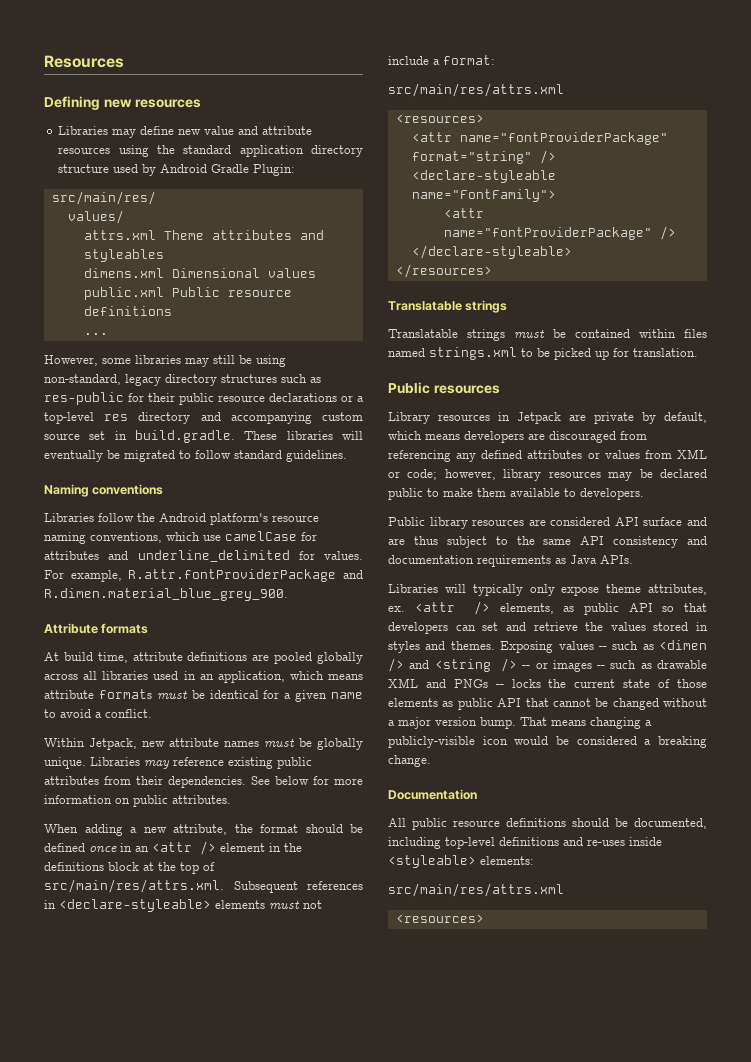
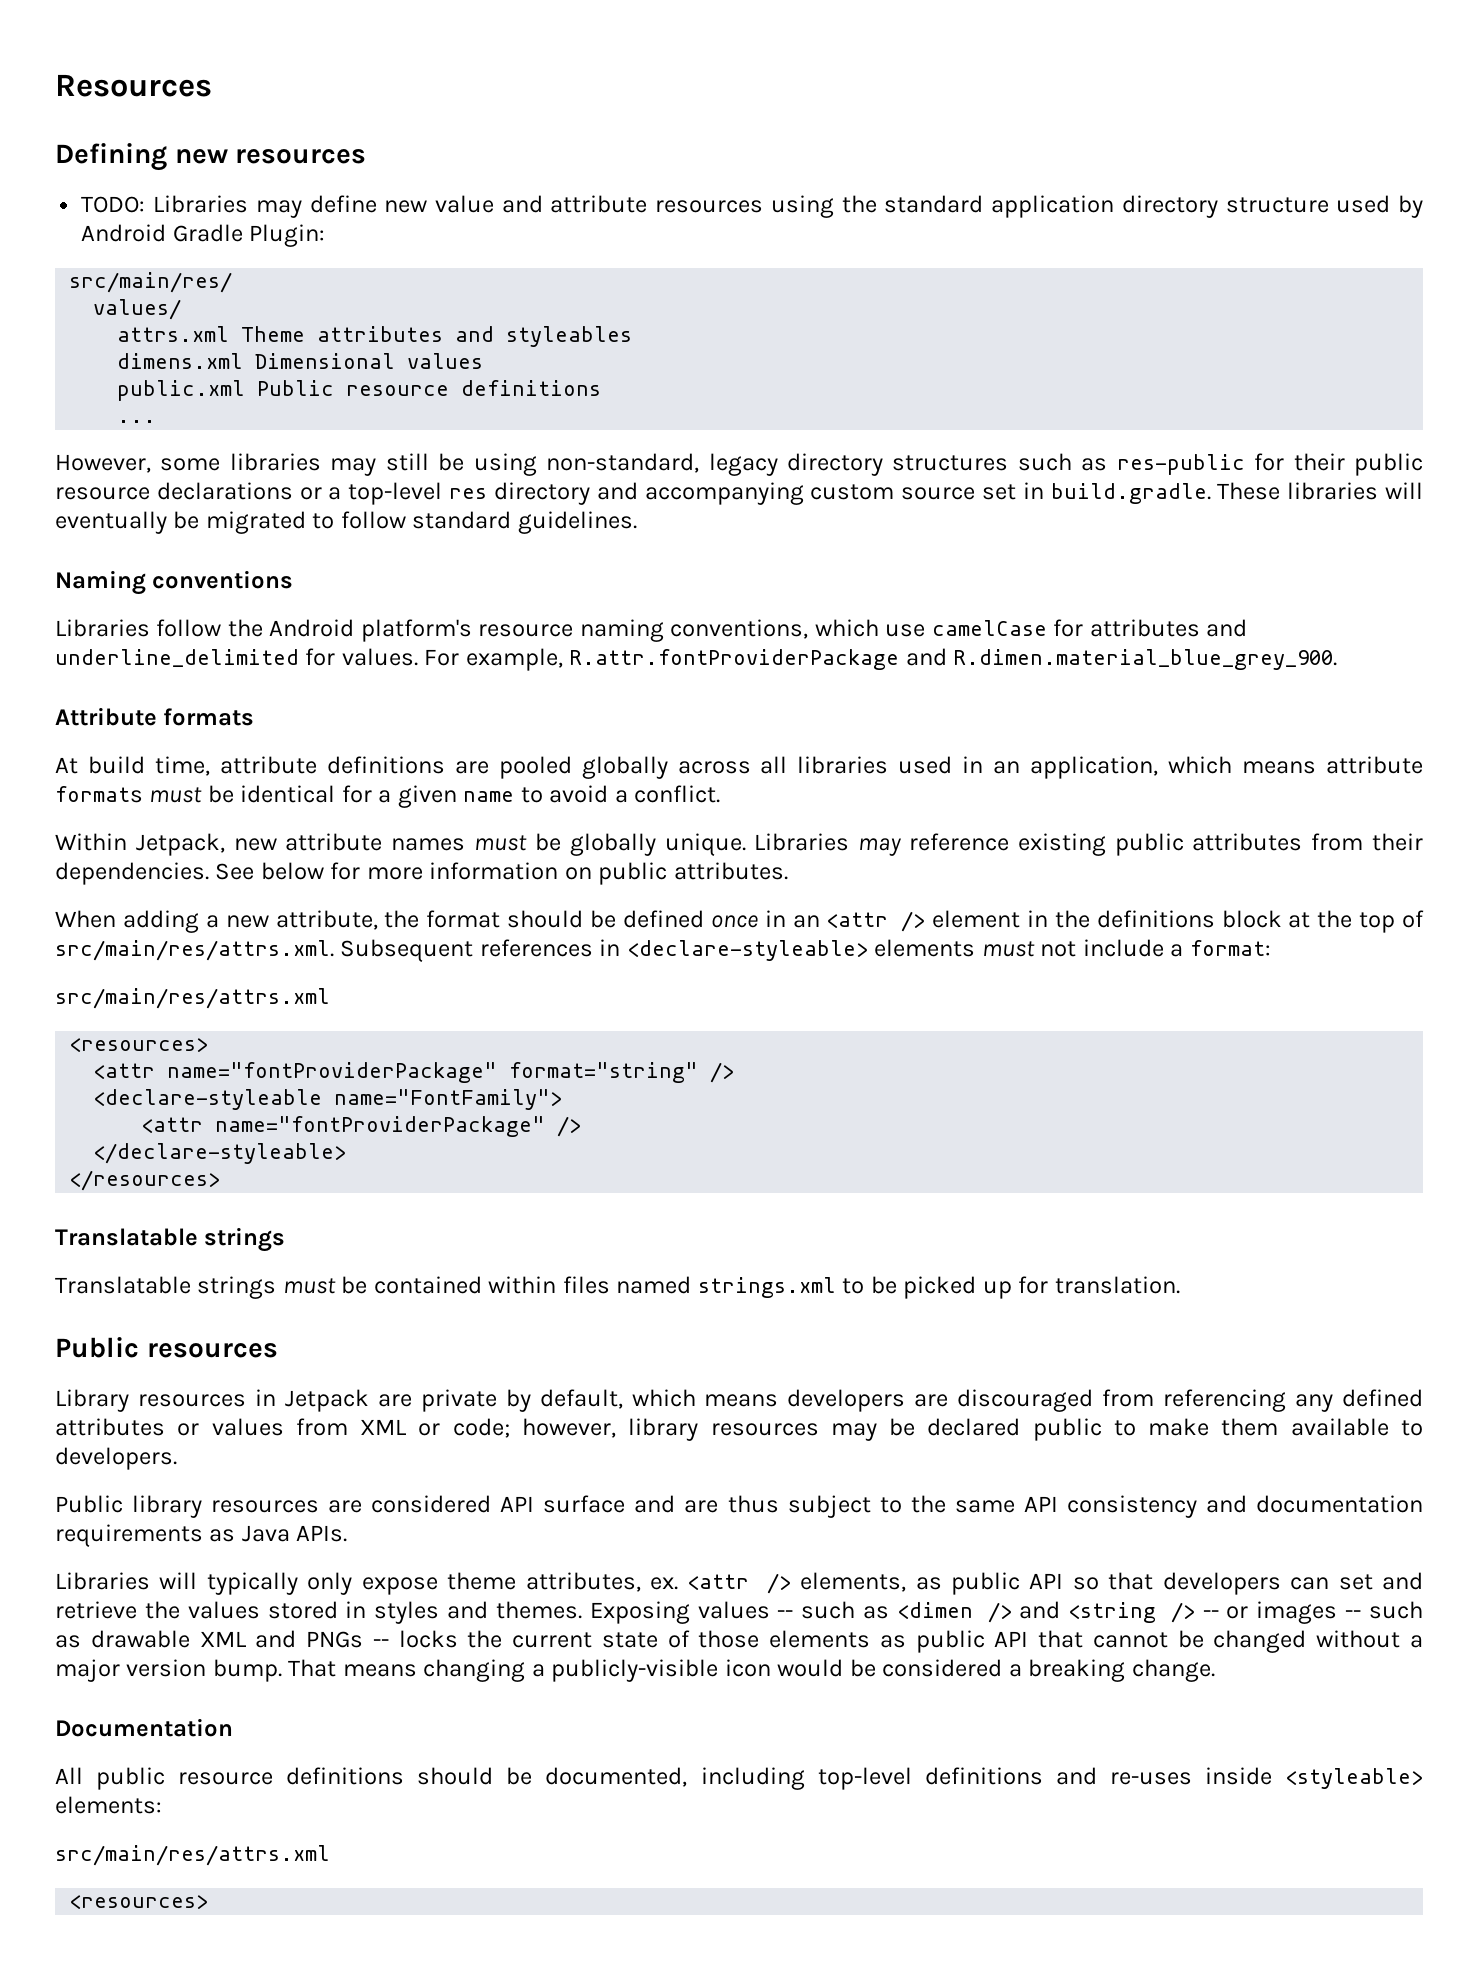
(201, 103) none -> [81,196,146,213] TODO:

